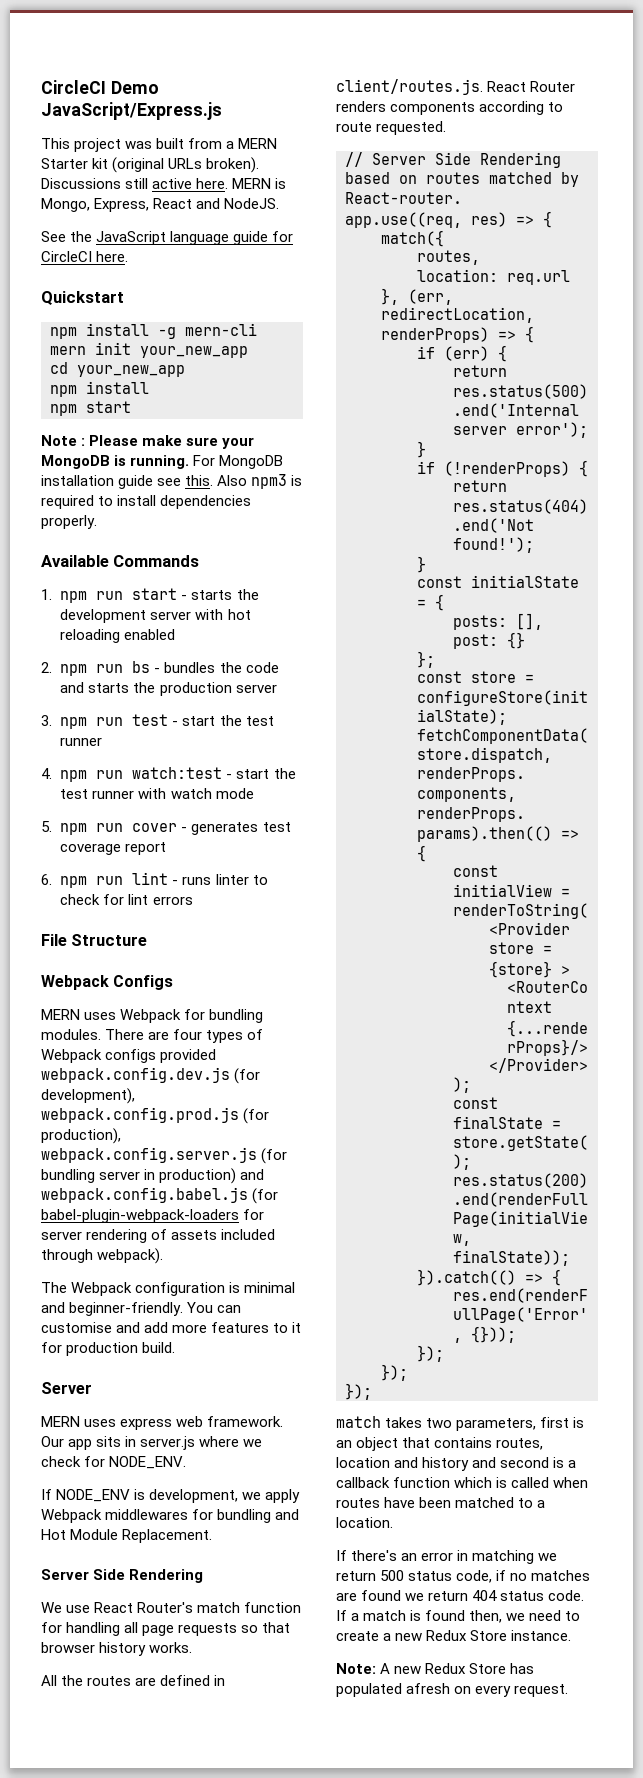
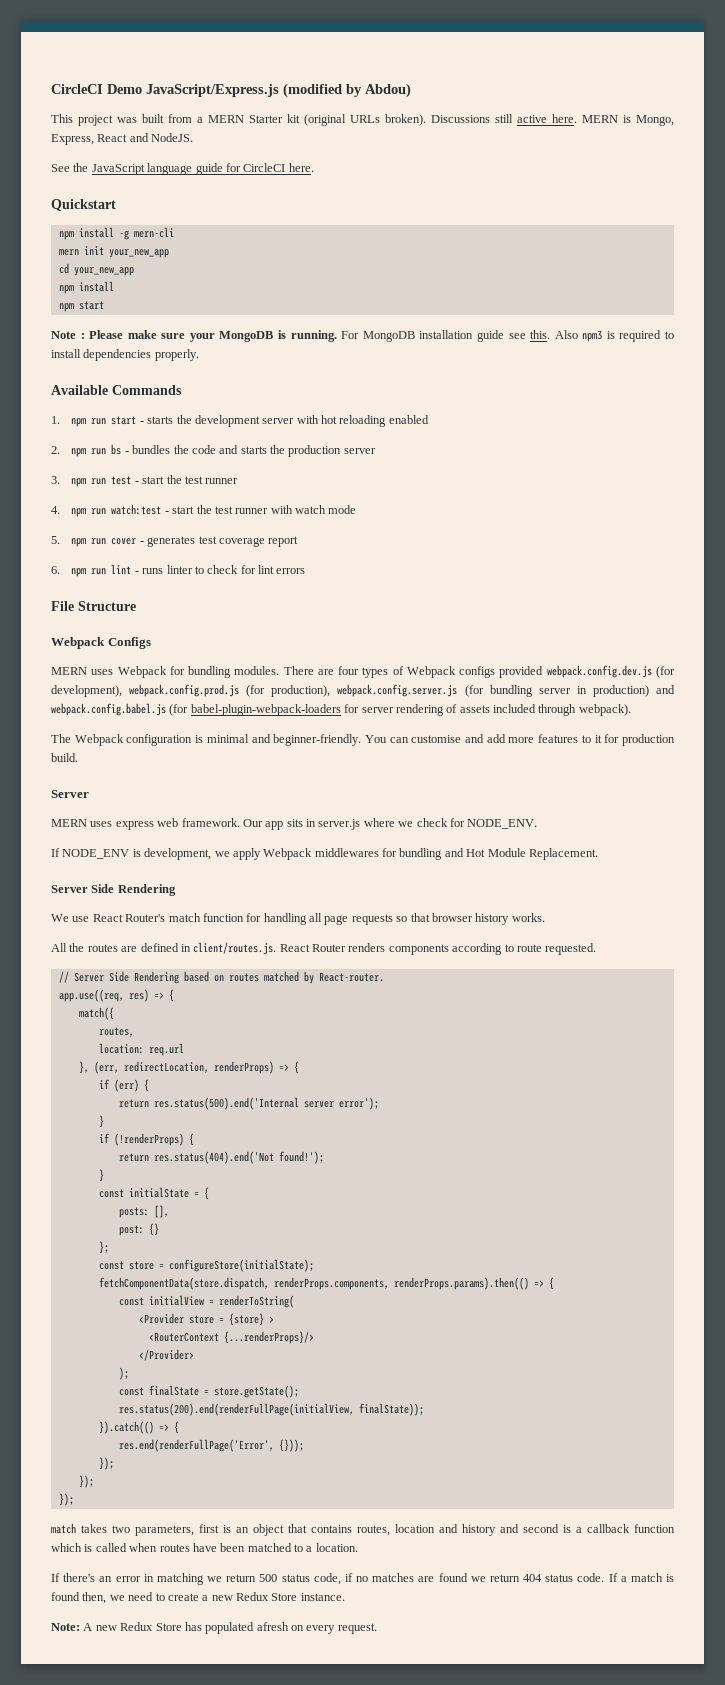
(222, 111) none -> [283,83,411,98] (modified by Abdou)

